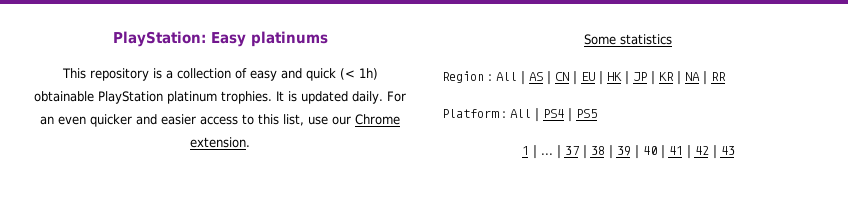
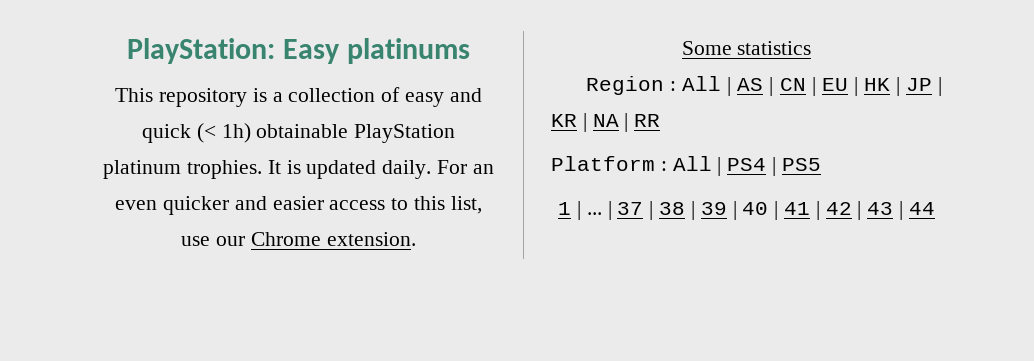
(735, 150) none -> [898,201,935,220] | 44

